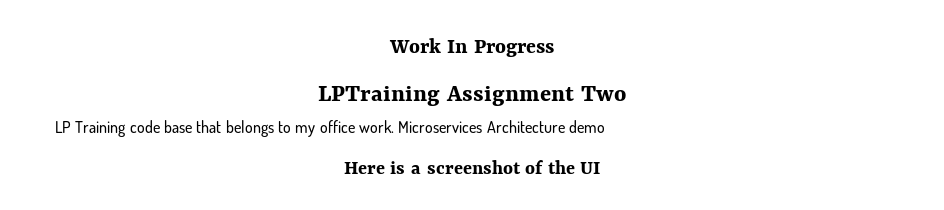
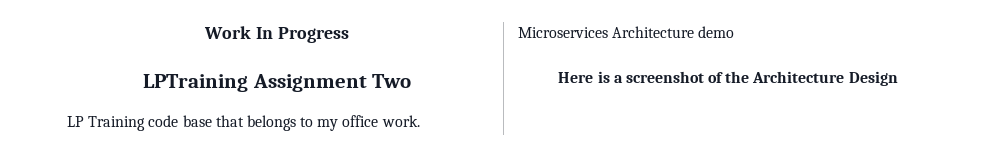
[580,162,601,174] UI -> [752,71,898,86] Architecture Design

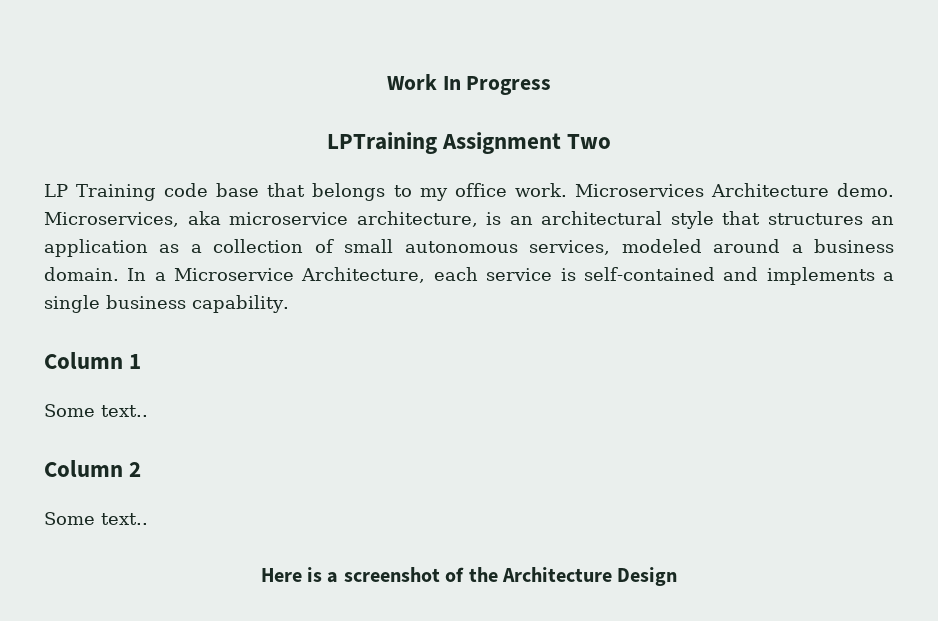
[698,26,735,38] demo -> [837,183,895,197] [44,211,894,229] [44,239,894,257] [44,267,894,285] [44,295,289,313] [44,352,142,369] [44,404,148,417] [44,460,142,477] [44,512,148,525] demo. Microservices, aka microservice architecture, is an architectural style that structures an application as a collection of small autonomous services, modeled around a business domain. In a Microservice Architecture, each service is self-contained and implements a single business capability. // Column 1 // Some text.. // Column 2 // Some text..

